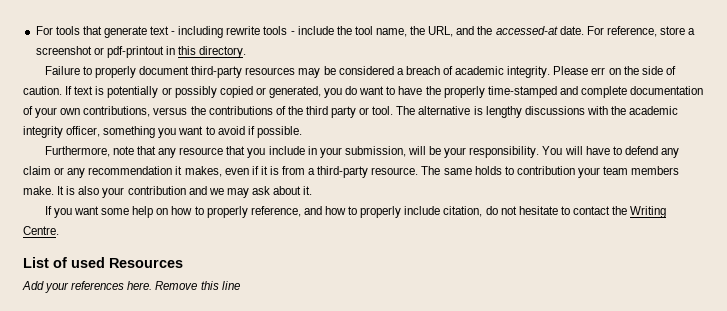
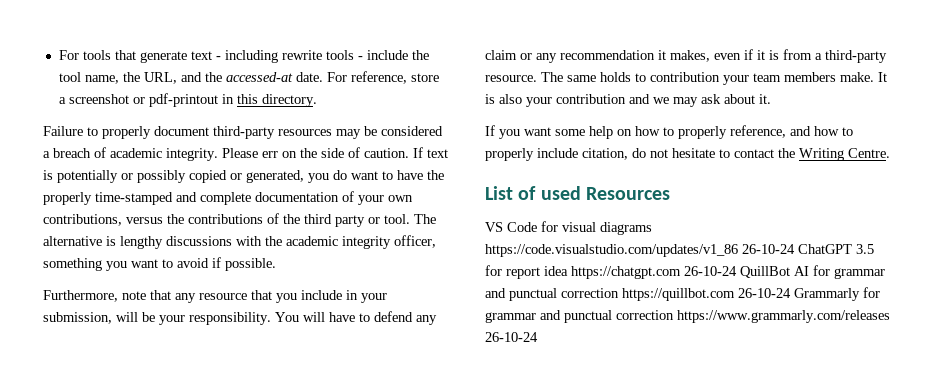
[22,281,240,293] Add your references here. Remove this line -> [485,221,652,235] [485,244,874,257] [485,265,885,279] [485,287,880,301] [485,310,890,323] [485,332,538,342] VS Code for visual diagrams https://code.visualstudio.com/updates/v1_86 26-10-24 ChatGPT 3.5 for report idea https://chatgpt.com 26-10-24 QuillBot AI for grammar and punctual correction https://quillbot.com 26-10-24 Grammarly for grammar and punctual correction https://www.grammarly.com/releases 26-10-24

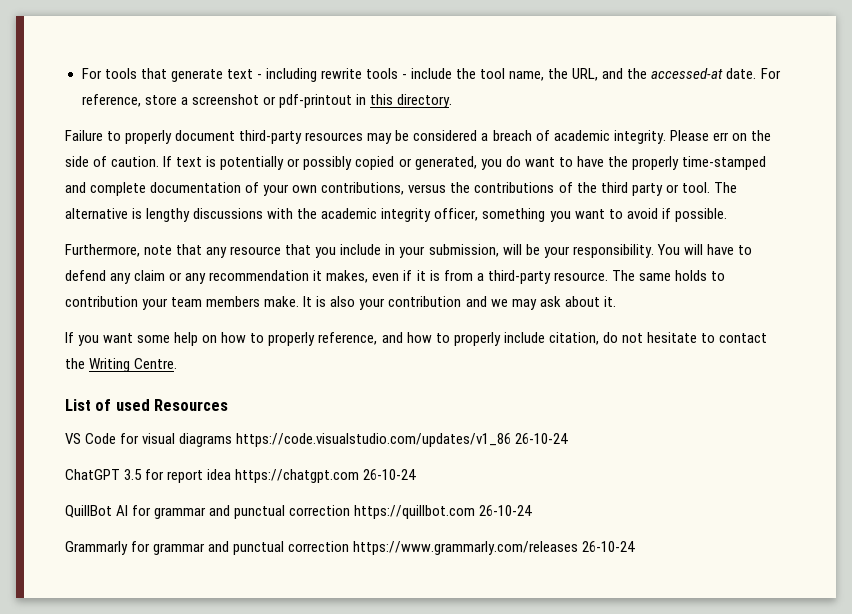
(795, 249) none -> (569, 438) //
(737, 271) none -> (417, 474) //
(791, 293) none -> (533, 510) //

